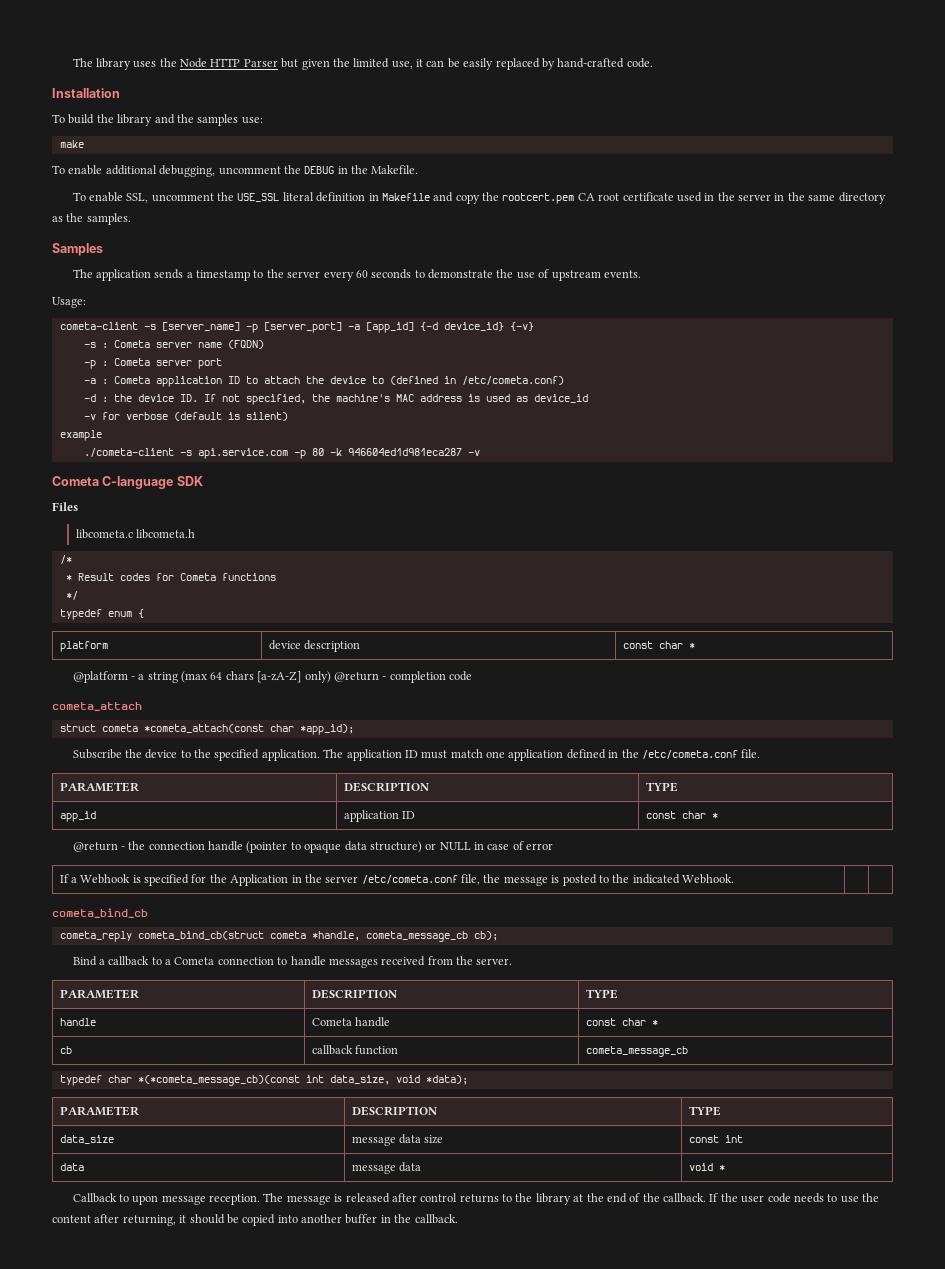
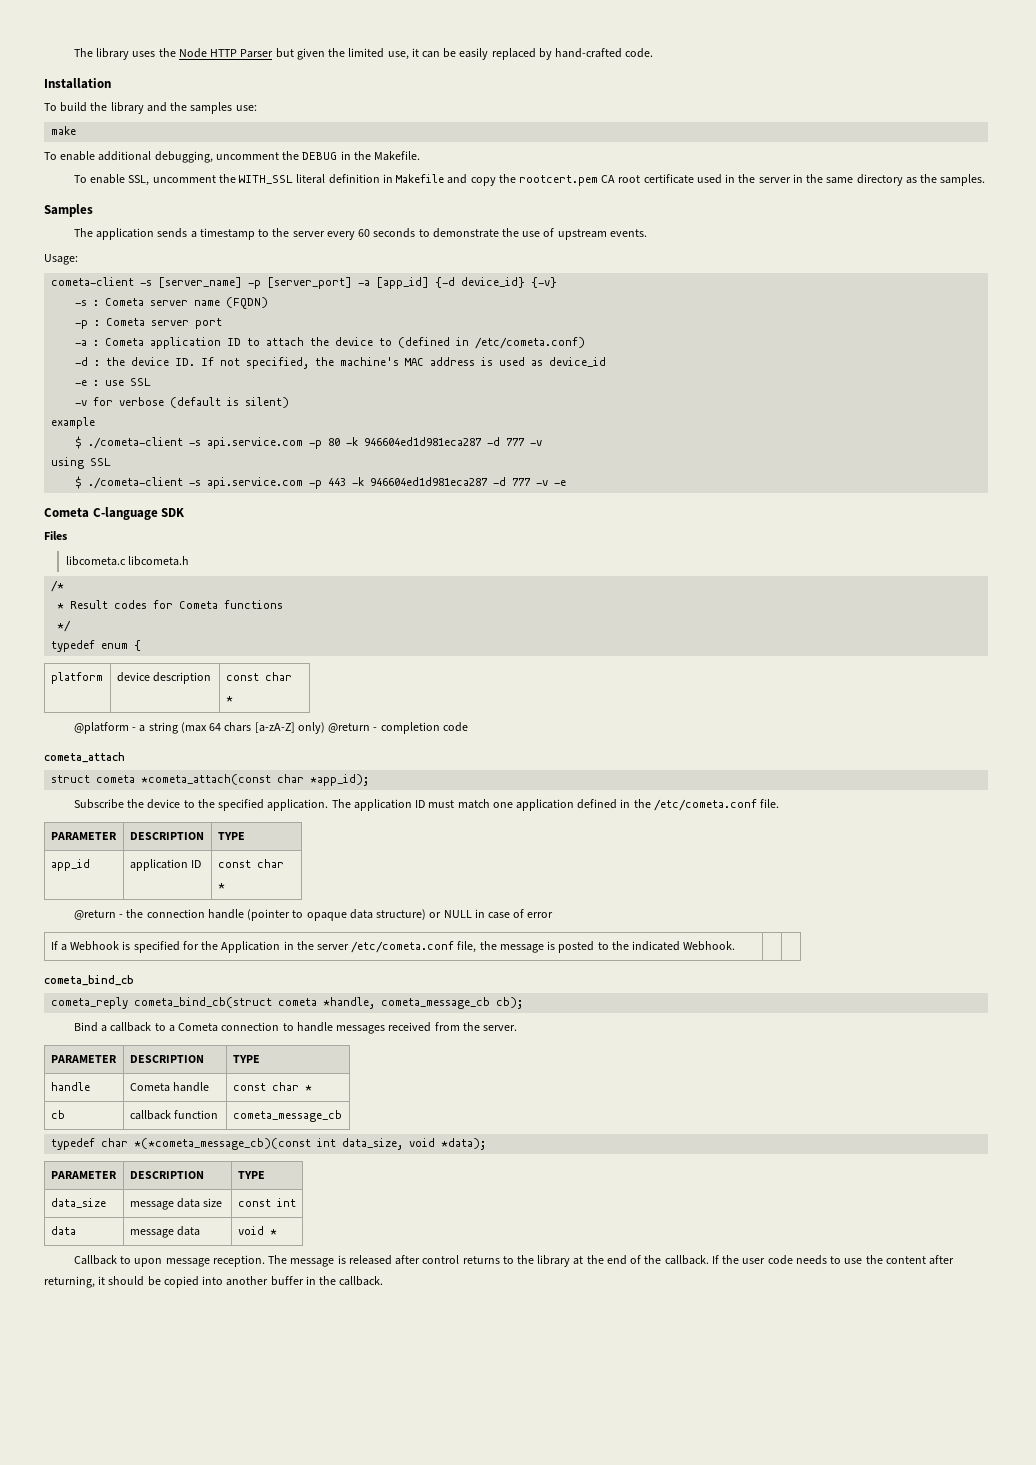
[237,193,280,202] USE_SSL -> [239,175,294,184] WITH_SSL
(588, 398) none -> [75,378,152,386] // -e : use SSL
(102, 435) none -> [75,436,83,449] $
[467,450,480,456] -v -> [487,437,543,446] [51,457,112,469] [75,476,567,489] -d 777 -v // using SSL // $ ./cometa-client -s api.service.com -p 443 -k 946604ed1d981eca287 -d 777 -v -e

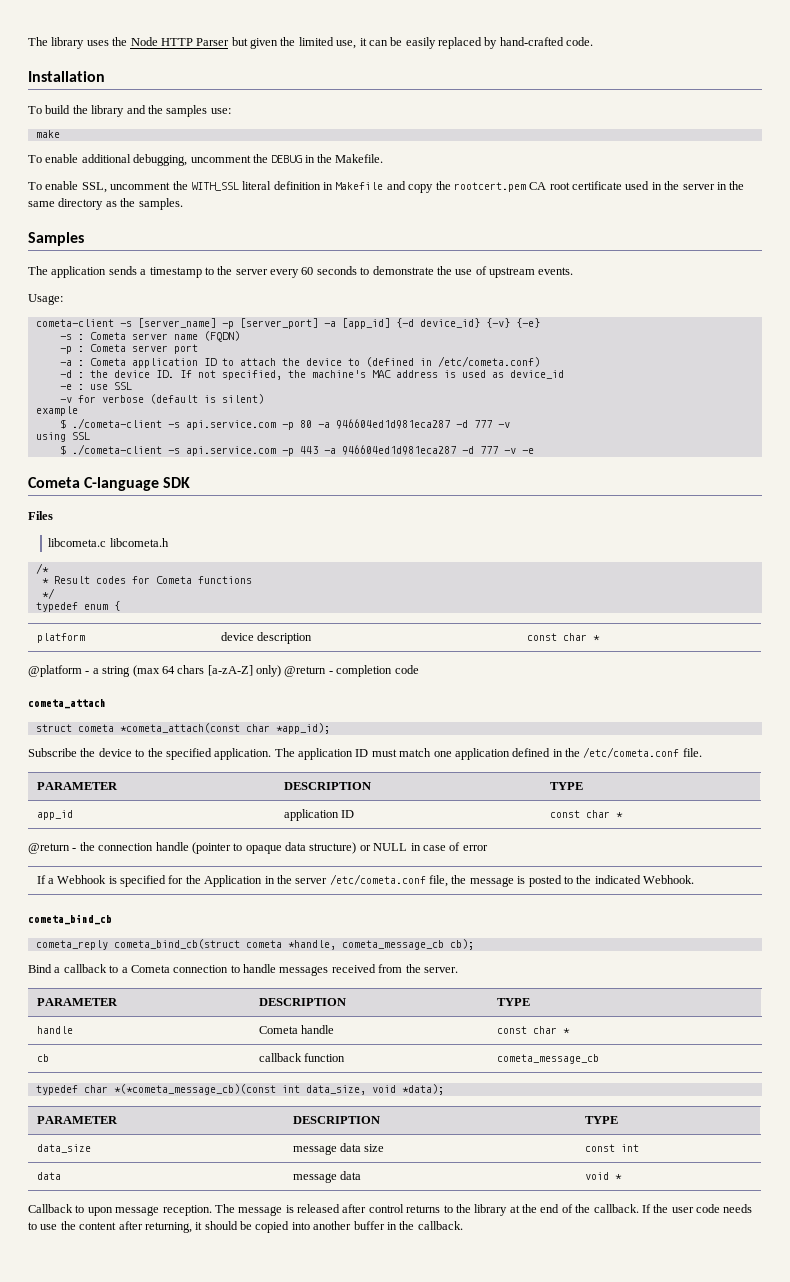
(558, 282) none -> [515,318,540,328] {-e}
[346,437,359,446] -k -> [317,422,330,428] -a
[352,477,365,486] -k -> [323,448,336,454] -a

